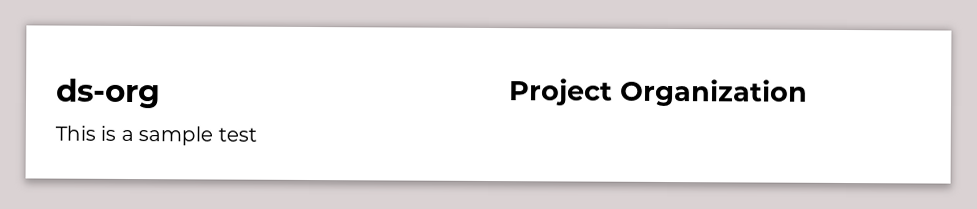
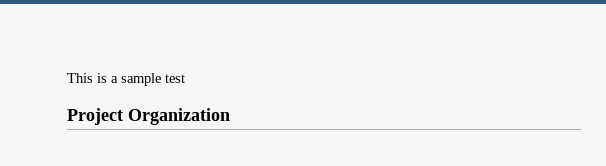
[55,78,161,109] ds-org // -> (67, 78) none

